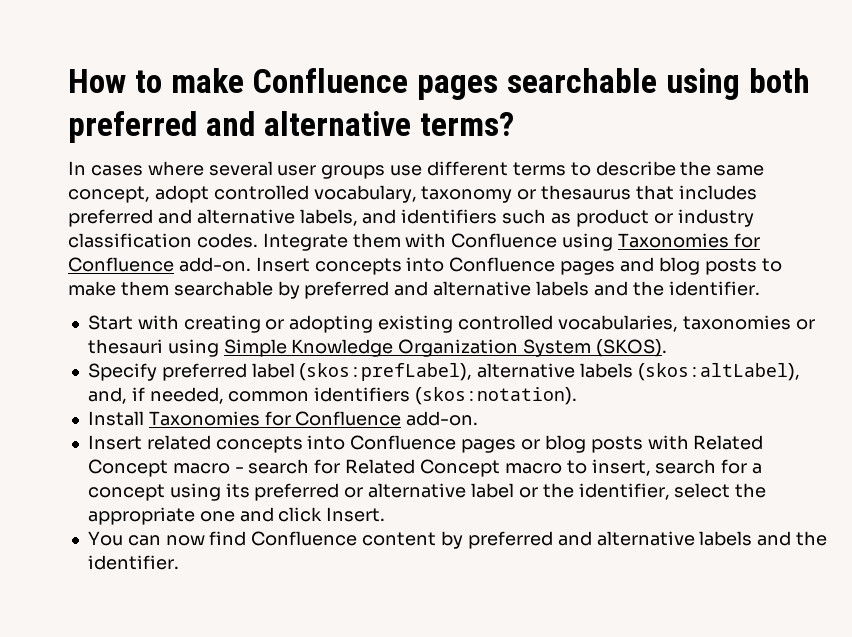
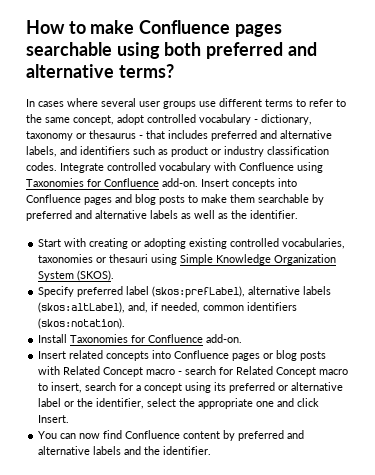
[595,161,676,176] describe -> [309,99,346,107] refer to
[313,185,417,203] vocabulary, -> [199,114,312,125] vocabulary - dictionary,
(632, 192) none -> [139,135,143,139] -
[352,233,401,248] them -> [107,162,211,173] controlled vocabulary
[593,281,628,296] and -> [181,210,228,219] as well as

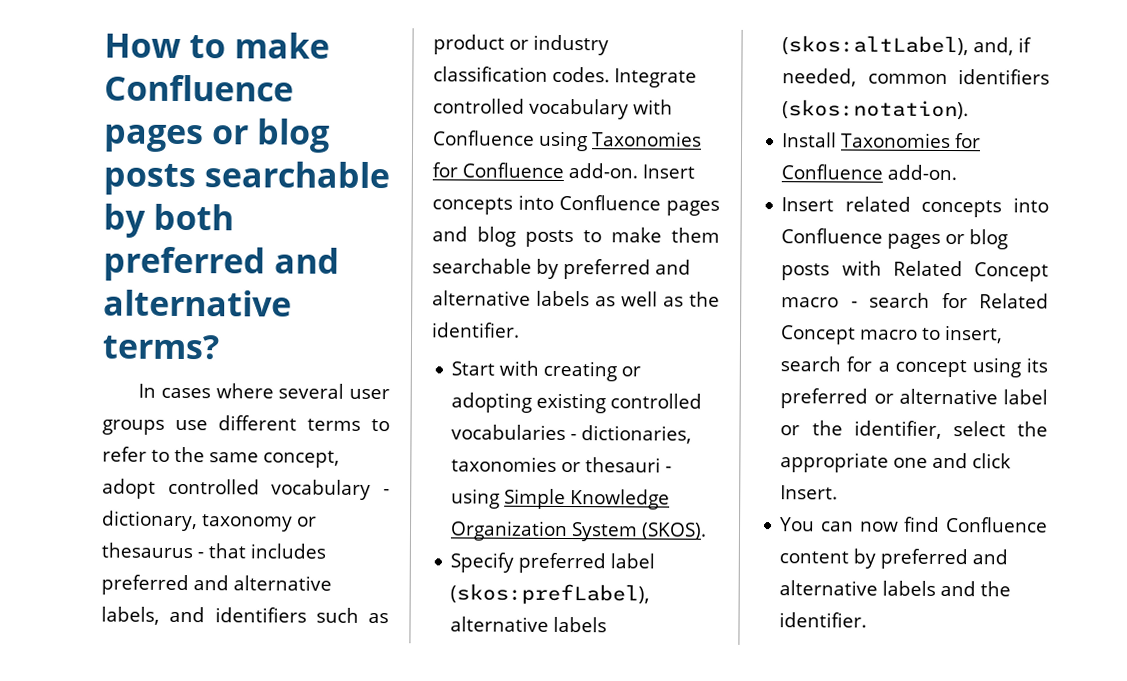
[26,42,160,59] searchable using -> [212,118,331,153] [103,161,391,196] [103,203,146,238] or blog posts searchable by
[282,238,346,249] vocabularies, -> [451,424,693,444] vocabularies - dictionaries,
(149, 258) none -> [665,466,673,473] -

